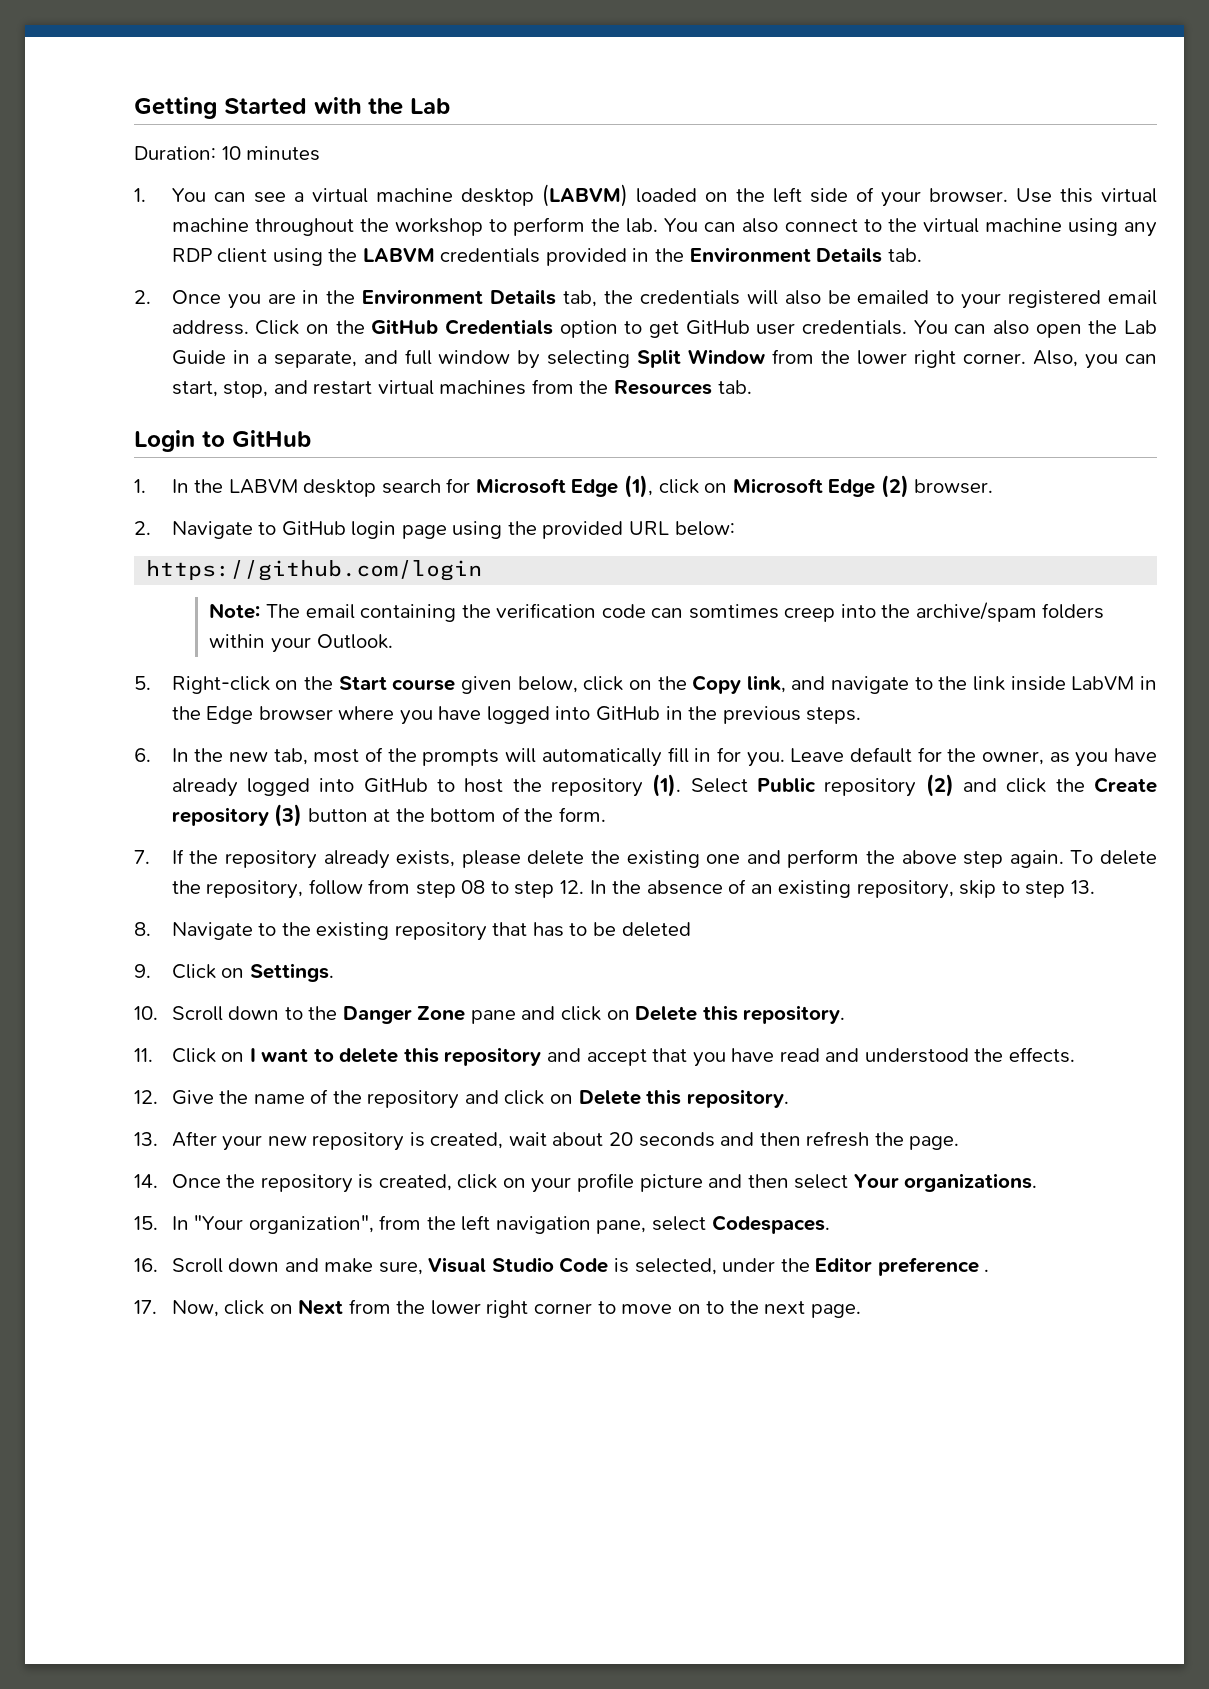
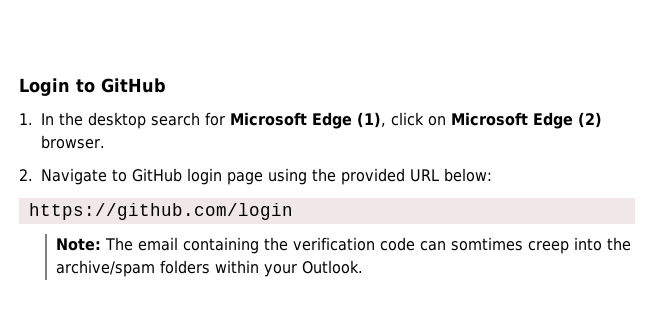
[134,97,450,119] [134,146,321,161] [134,184,1158,207] [171,217,1158,237] [171,247,922,266] [134,289,1157,309] [171,319,1158,338] [171,349,1158,369] [171,379,752,398] Getting Started with the Lab // Duration: 10 minutes // 1. You can see a virtual machine desktop (LABVM) loaded on the left side of your browser. Use this virtual machine throughout the workshop to perform the lab. You can also connect to the virtual machine using any RDP client using the LABVM credentials provided in the Environment Details tab. // 2. Once you are in the Environment Details tab, the credentials will also be emailed to your registered email address. Click on the GitHub Credentials option to get GitHub user credentials. You can also open the Lab Guide in a separate, and full window by selecting Split Window from the lower right corner. Also, you can start, stop, and restart virtual machines from the Resources tab. // -> (19, 87) none
[228,479,298,494] LABVM -> (83, 119) none
[134,675,1158,694] [171,706,862,725] [134,747,1157,767] [171,774,1157,797] [171,804,607,827] [134,849,1157,869] [171,879,1095,899] [134,922,691,941] [134,963,334,982] [134,1005,846,1024] [134,1047,1075,1067] [134,1089,789,1109] [134,1131,960,1151] [134,1173,1038,1193] [134,1215,830,1234] [134,1257,990,1276] [134,1299,861,1318] // 5. Right-click on the Start course given below, click on the Copy link, and navigate to the link inside LabVM in the Edge browser where you have logged into GitHub in the previous steps. // 6. In the new tab, most of the prompts will automatically fill in for you. Leave default for the owner, as you have already logged into GitHub to host the repository (1). Select Public repository (2) and click the Create repository (3) button at the bottom of the form. // 7. If the repository already exists, please delete the existing one and perform the above step again. To delete the repository, follow from step 08 to step 12. In the absence of an existing repository, skip to step 13. // 8. Navigate to the existing repository that has to be deleted // 9. Click on Settings. // 10. Scroll down to the Danger Zone pane and click on Delete this repository. // 11. Click on I want to delete this repository and accept that you have read and understood the effects. // 12. Give the name of the repository and click on Delete this repository. // 13. After your new repository is created, wait about 20 seconds and then refresh the page. // 14. Once the repository is created, click on your profile picture and then select Your organizations. // 15. In "Your organization", from the left navigation pane, select Codespaces. // 16. Scroll down and make sure, Visual Studio Code is selected, under the Editor preference . // 17. Now, click on Next from the lower right corner to move on to the next page. -> (364, 267) none

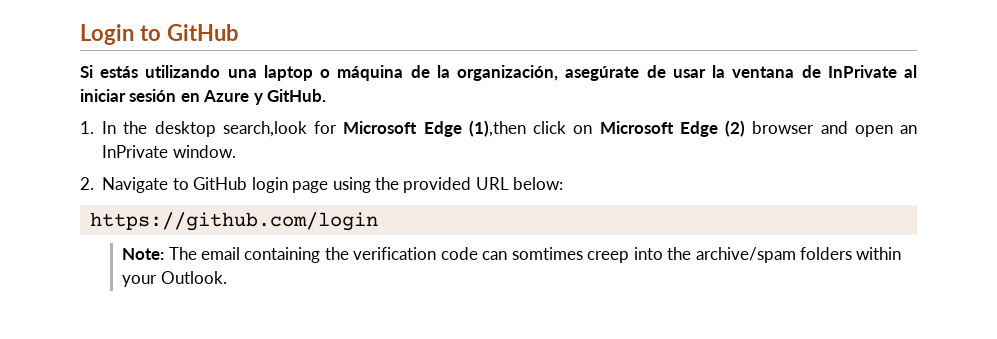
(166, 85) none -> [80,65,918,81] [80,89,327,105] // Si estás utilizando una laptop o máquina de la organización, asegúrate de usar la ventana de InPrivate al iniciar sesión en Azure y GitHub.
[151,112,200,126] search -> [222,121,307,137] search,look
[357,112,386,128] (1), -> [468,120,526,137] (1),then
[41,135,105,149] browser. -> [752,121,917,137] [102,145,236,158] browser and open an InPrivate window.

